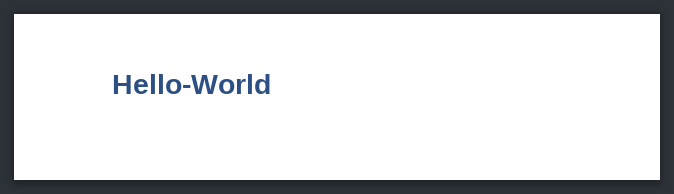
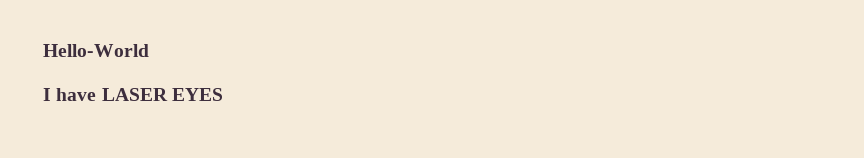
(271, 84) none -> [43,88,223,101] // I have LASER EYES

